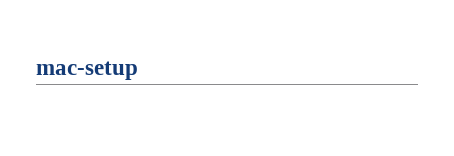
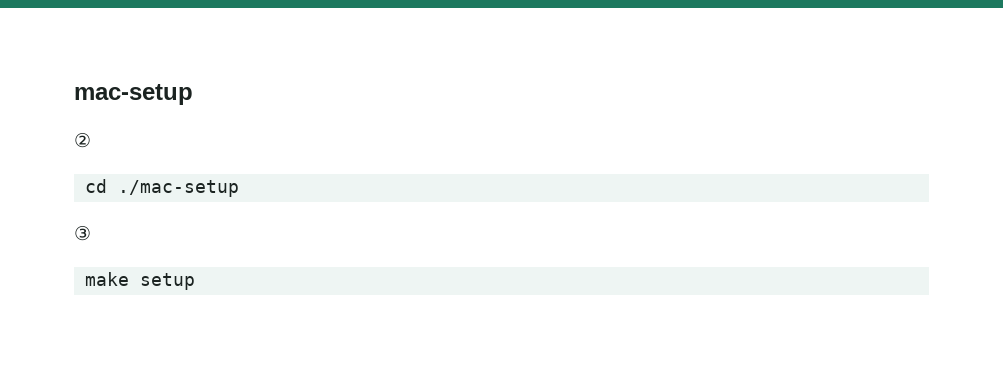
(138, 70) none -> [74,132,91,148] [85,179,240,197] [74,225,91,241] [85,272,196,290] // ② // cd ./mac-setup // ③ // make setup

